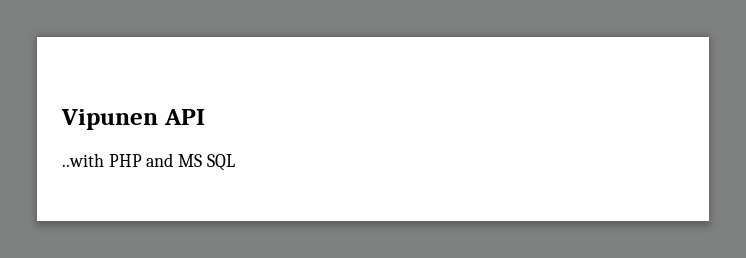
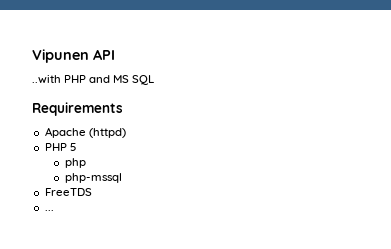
(235, 162) none -> [32,102,123,116] [44,127,126,138] [44,143,77,151] [64,158,86,168] [64,173,122,183] [44,188,92,196] [44,210,54,211] // Requirements // Apache (httpd) // PHP 5 // php // php-mssql // FreeTDS // ...

